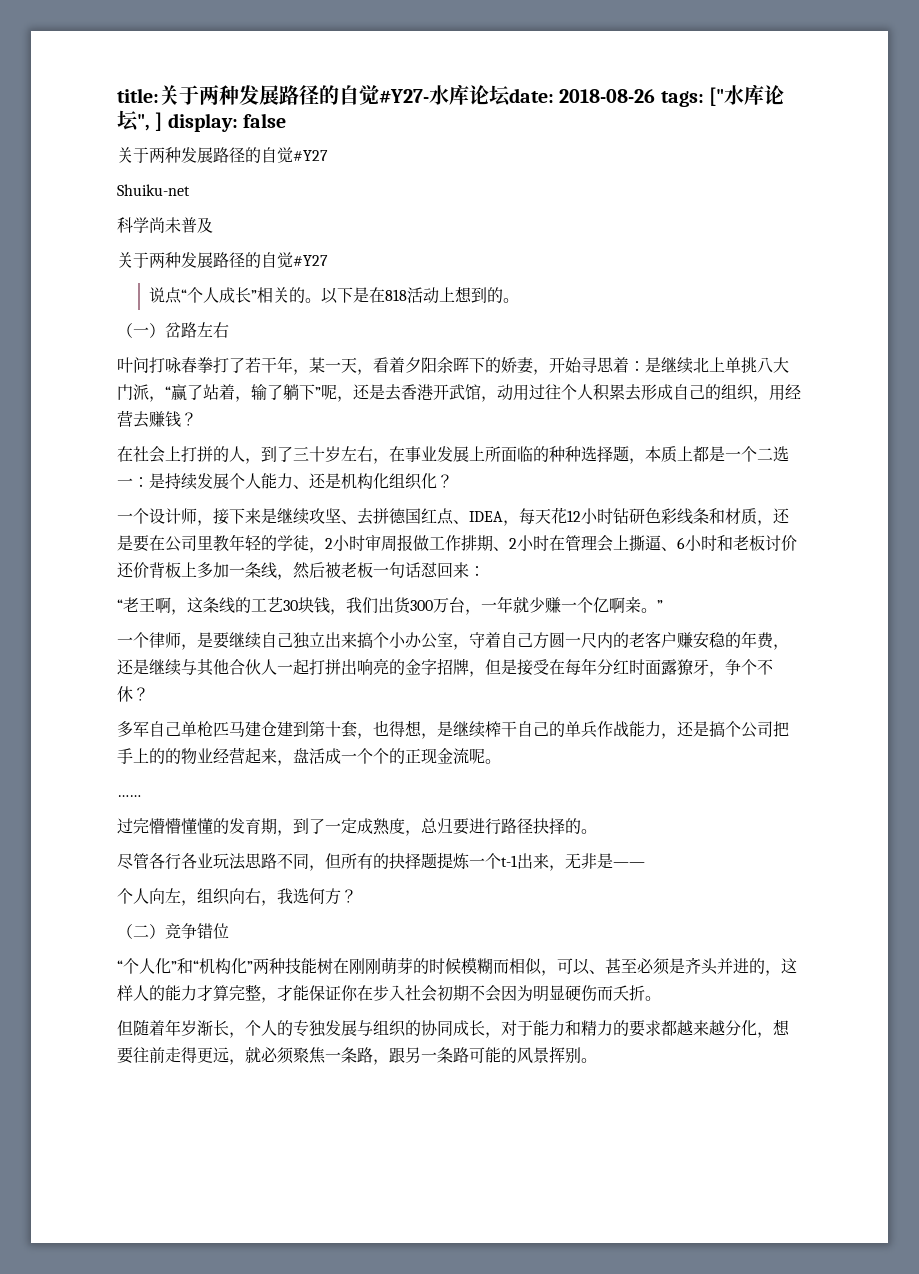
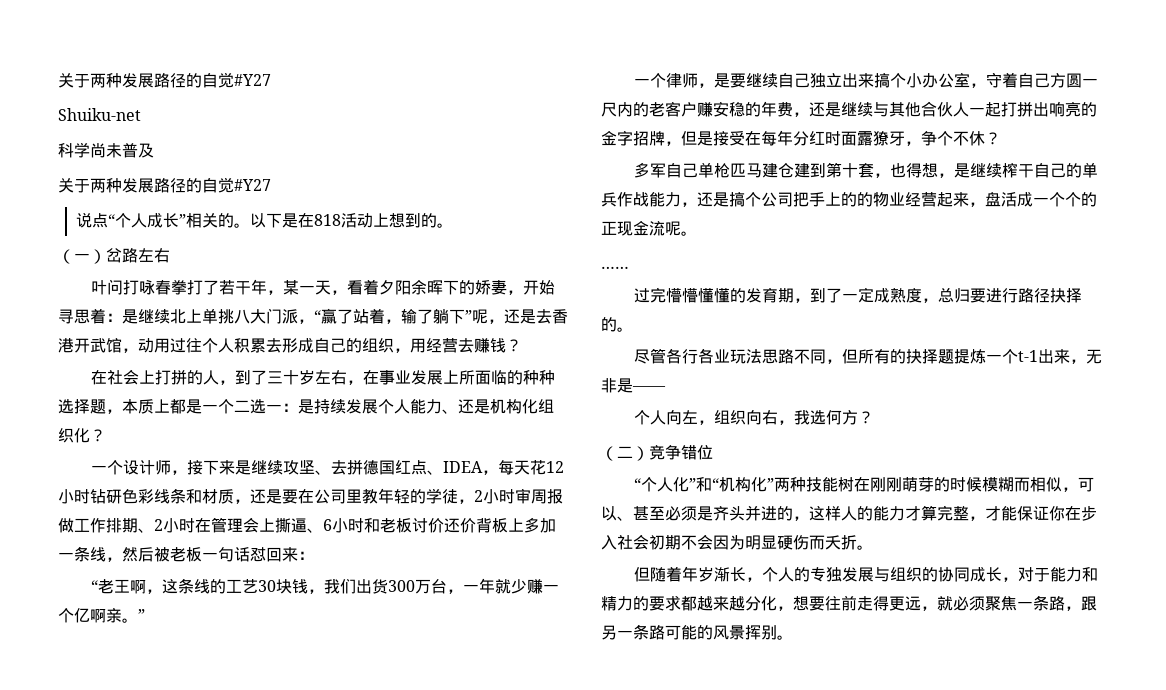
[117,84,785,107] [117,110,287,132] title:关于两种发展路径的自觉#Y27-水库论坛date: 2018-08-26 tags: ["水库论坛", ] display: false // -> (58, 80) none

